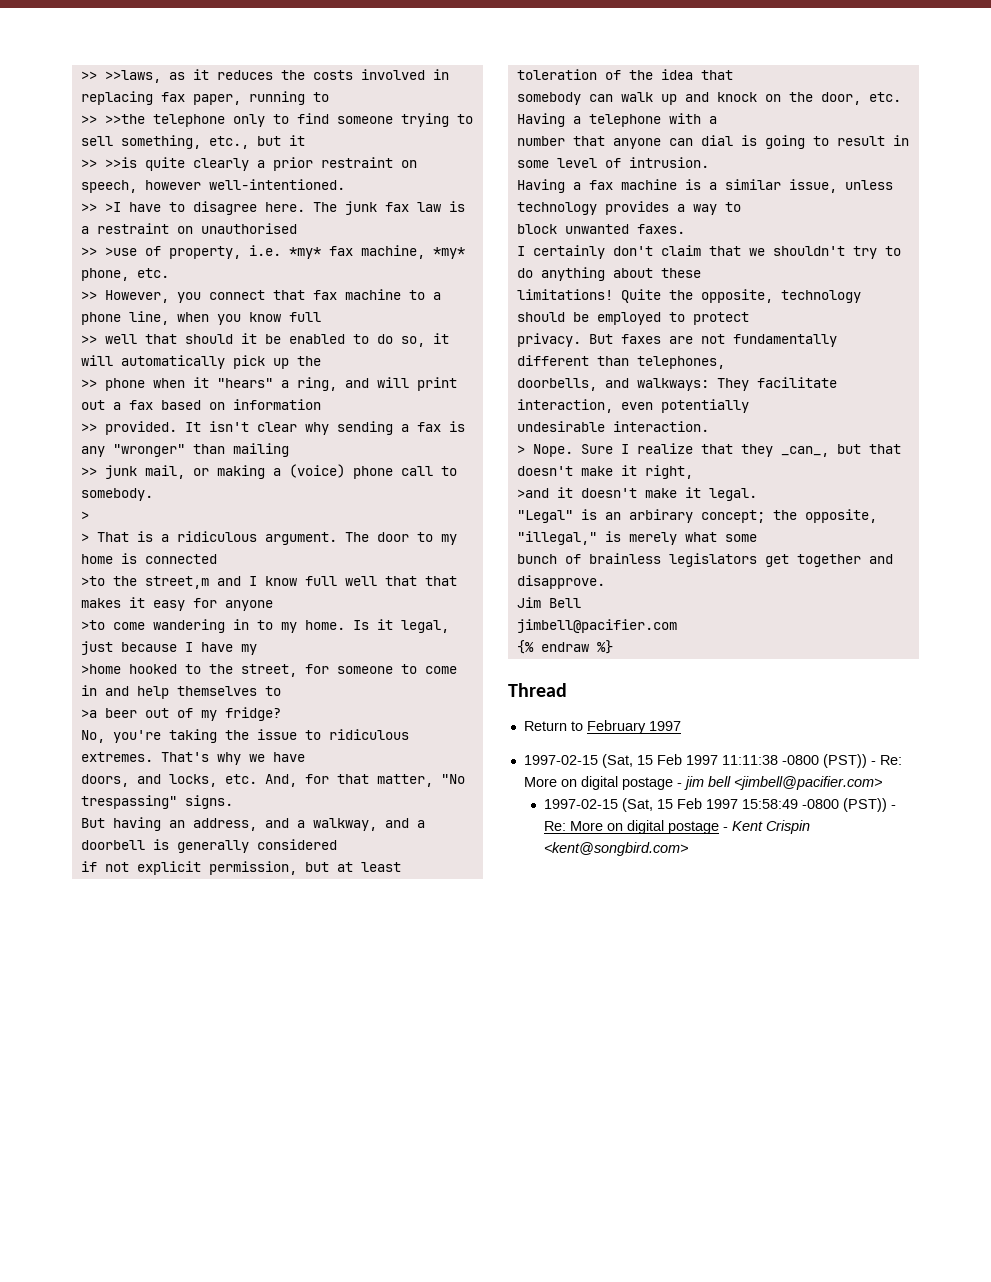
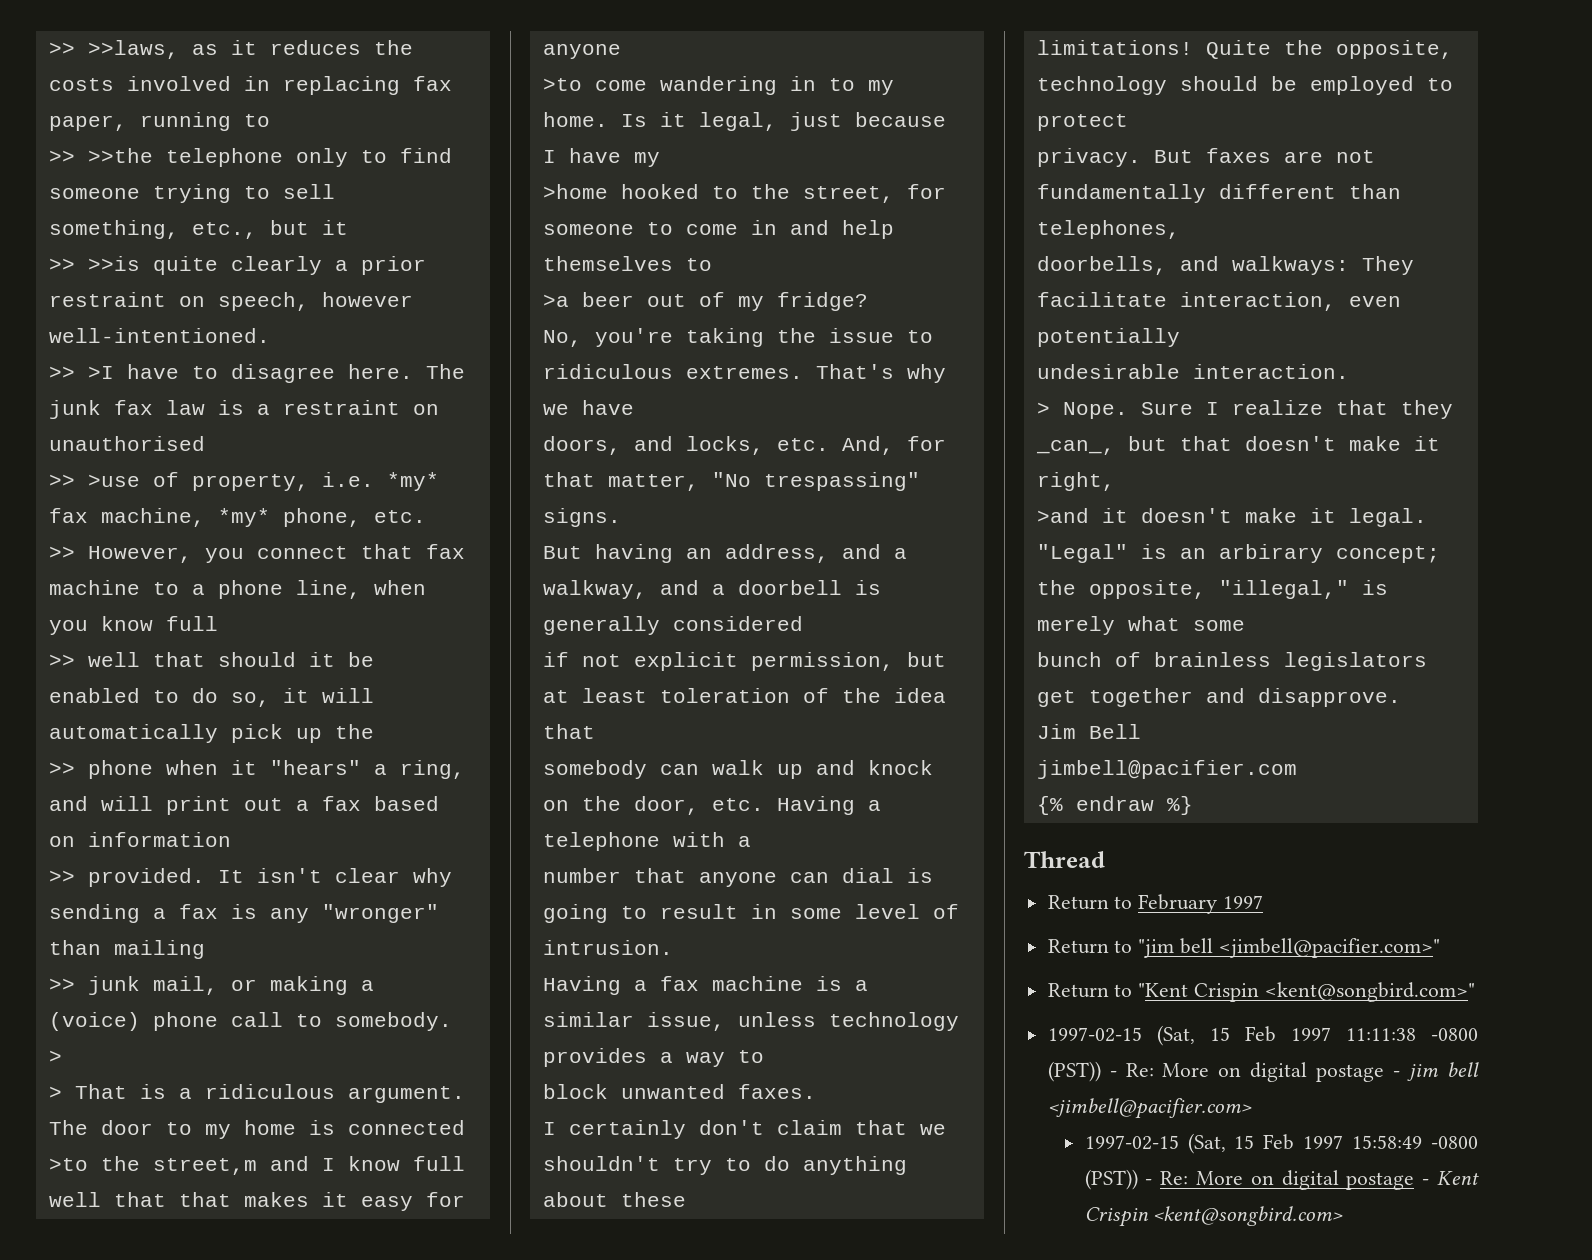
(681, 726) none -> [1047,938,1440,958] [1047,982,1475,1002] // Return to "jim bell <jimbell@pacifier.com>" // Return to "Kent Crispin <kent@songbird.com>"

